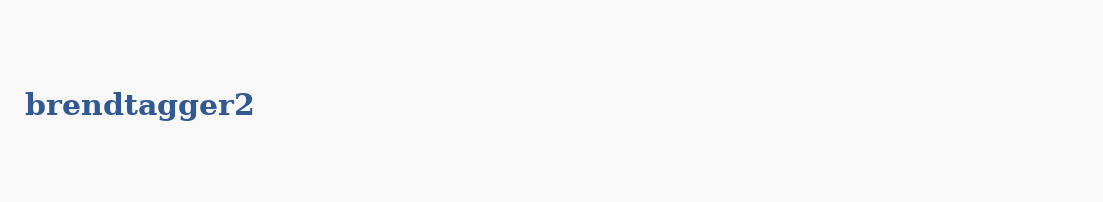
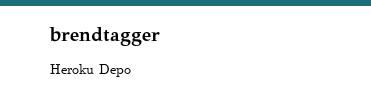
[25,92,255,121] brendtagger2 -> [49,27,160,46] [50,64,131,77] brendtagger // Heroku Depo

